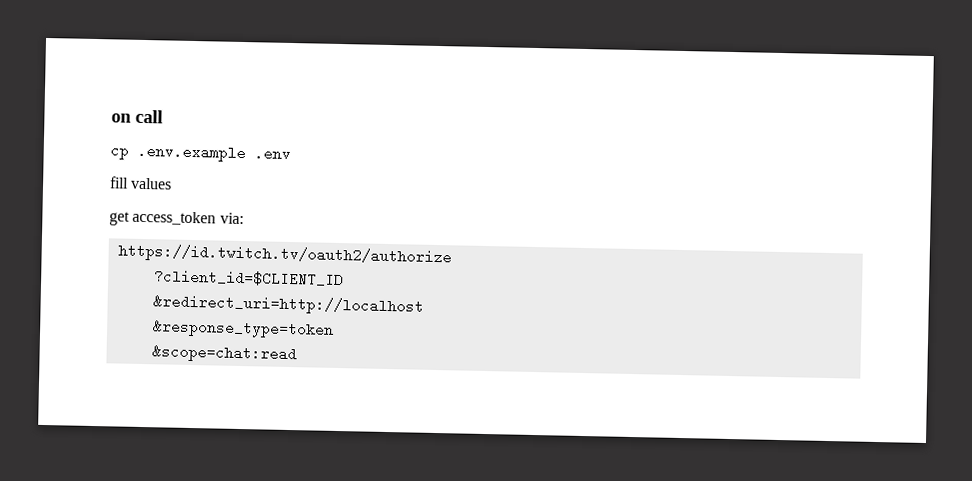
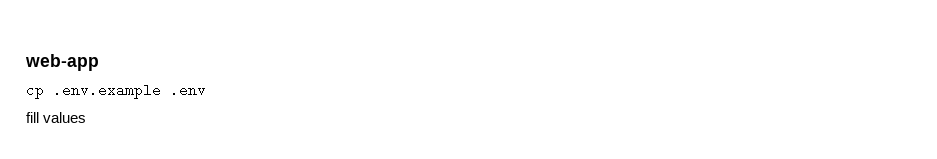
[111,109,163,124] on call -> [25,54,99,71] web-app
[109,210,244,226] [117,243,452,267] [153,269,344,288] [152,294,424,316] [151,319,334,339] [151,344,297,364] // get access_token via: // https://id.twitch.tv/oauth2/authorize // ?client_id=$CLIENT_ID // &redirect_uri=http://localhost // &response_type=token // &scope=chat:read -> (87, 117) none

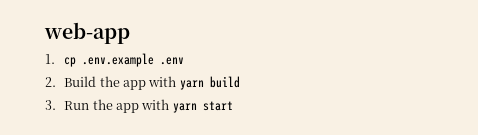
(99, 62) none -> [45,54,55,64] 1.
[26,112,87,123] fill values -> [45,76,240,90] [45,99,233,113] 2. Build the app with yarn build // 3. Run the app with yarn start

